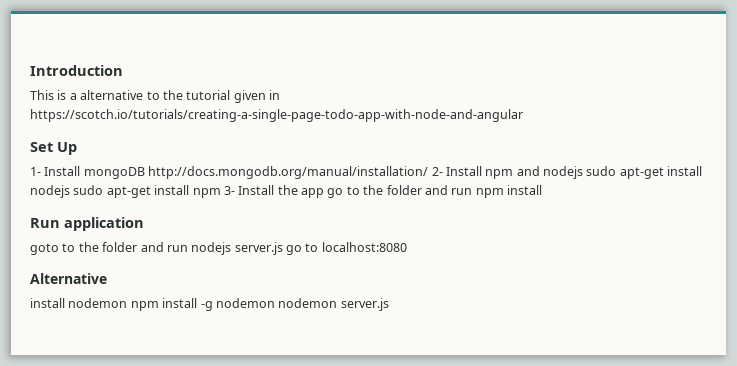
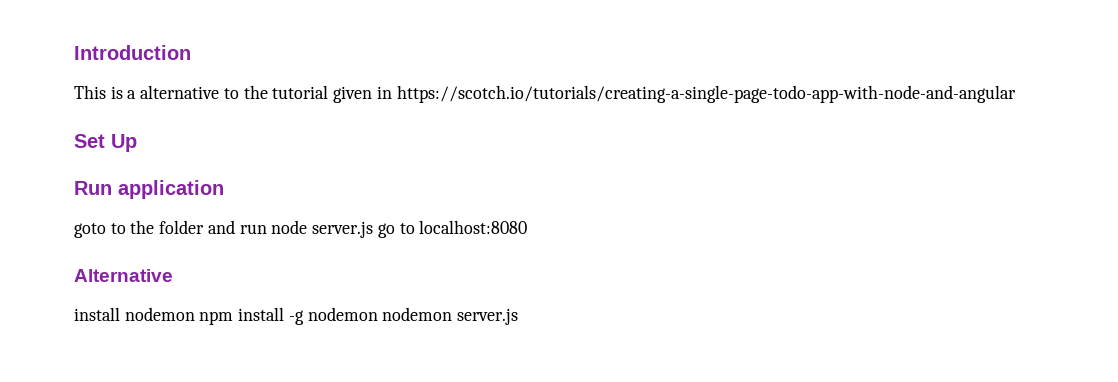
[30,166,703,179] [30,185,542,198] // 1- Install mongoDB http://docs.mongodb.org/manual/installation/ 2- Install npm and nodejs sudo apt-get install nodejs sudo apt-get install npm 3- Install the app go to the folder and run npm install -> (137, 143) none
[191,242,232,255] nodejs -> [271,220,308,234] node

